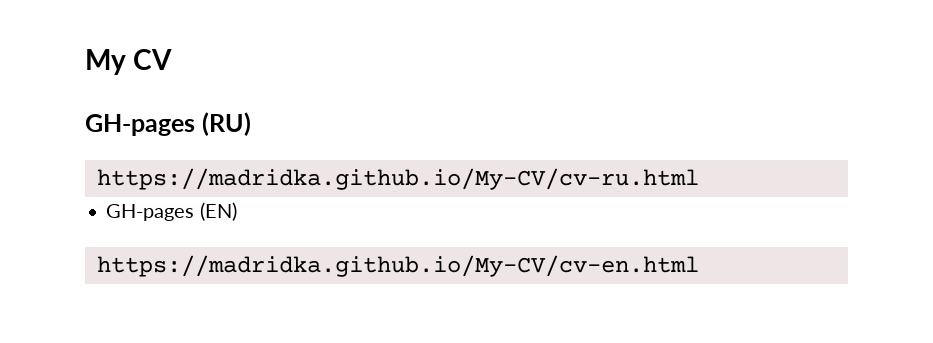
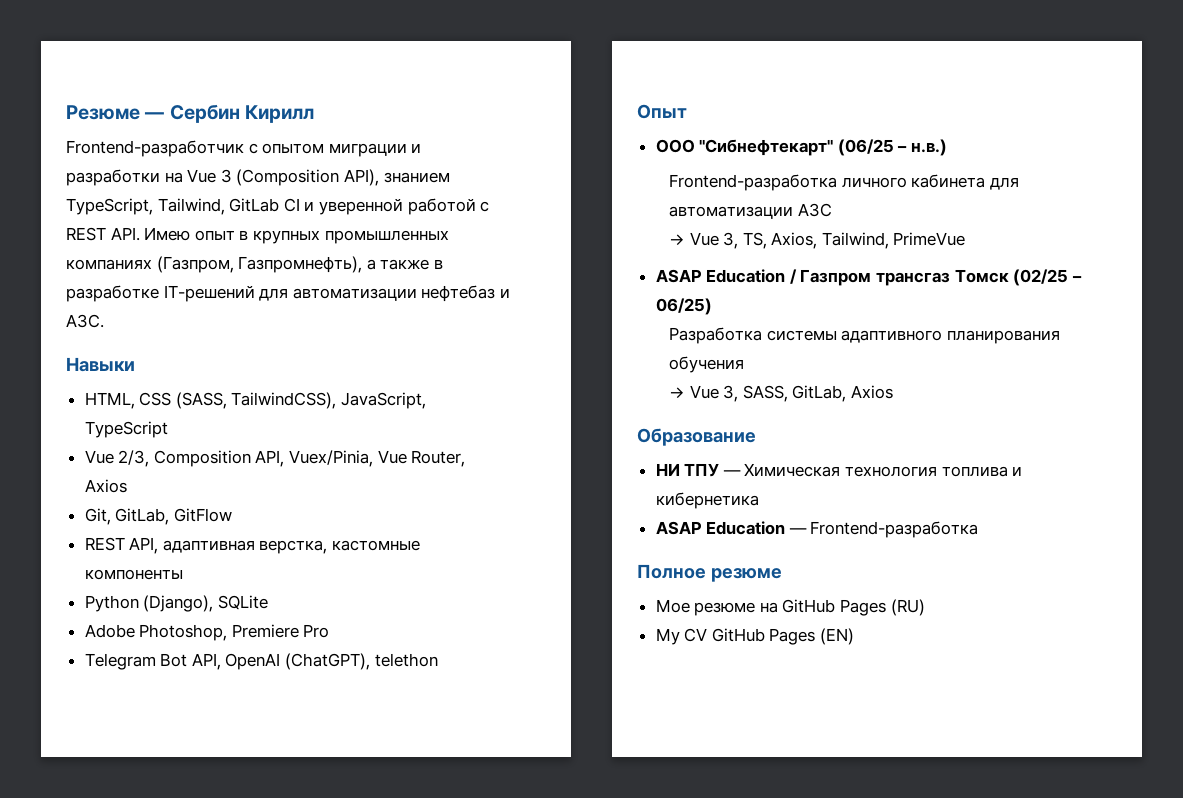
[85,49,173,75] [85,112,251,136] [96,168,699,190] [106,204,195,221] My CV // GH-pages (RU) // https://madridka.github.io/My-CV/cv-ru.html // GH-pages -> [66,104,314,123] [66,140,422,157] [66,169,450,186] [66,198,490,215] [66,227,449,244] [66,256,443,273] [66,285,510,302] [66,314,104,328] [66,357,135,372] [84,392,427,409] [84,421,168,438] [84,450,466,467] [84,479,127,493] [84,508,232,525] [84,537,421,554] [84,569,183,580] [84,595,268,612] [84,624,330,641] [84,653,438,670] [637,104,687,119] [655,139,948,156] [668,174,1019,191] [668,203,832,219] [668,232,966,249] [655,269,1082,286] [655,298,712,315] [668,327,1060,344] [668,356,744,373] [668,385,893,402] [637,428,756,446] [655,463,1023,477] [655,492,759,509] [655,521,979,538] [637,564,782,582] [655,599,925,616] [655,628,816,645] Резюме — Сербин Кирилл // Frontend-разработчик с опытом миграции и разработки на Vue 3 (Composition API), знанием TypeScript, Tailwind, GitLab CI и уверенной работой с REST API. Имею опыт в крупных промышленных компаниях (Газпром, Газпромнефть), а также в разработке IT-решений для автоматизации нефтебаз и АЗС. // Навыки // HTML, CSS (SASS, TailwindCSS), JavaScript, TypeScript // Vue 2/3, Composition API, Vuex/Pinia, Vue Router, Axios // Git, GitLab, GitFlow // REST API, адаптивная верстка, кастомные компоненты // Python (Django), SQLite // Adobe Photoshop, Premiere Pro // Telegram Bot API, OpenAI (ChatGPT), telethon // Опыт // ООО "Сибнефтекарт" (06/25 – н.в.) // Frontend-разработка личного кабинета для автоматизации АЗС // → Vue 3, TS, Axios, Tailwind, PrimeVue // ASAP Education / Газпром трансгаз Томск (02/25 – 06/25) // Разработка системы адаптивного планирования обучения // → Vue 3, SASS, GitLab, Axios // Образование // НИ ТПУ — Химическая технология топлива и кибернетика // ASAP Education — Frontend-разработка // Полное резюме // Мое резюме на GitHub Pages (RU) // My CV GitHub Pages
[96,255,699,277] // https://madridka.github.io/My-CV/cv-en.html -> (855, 636) none

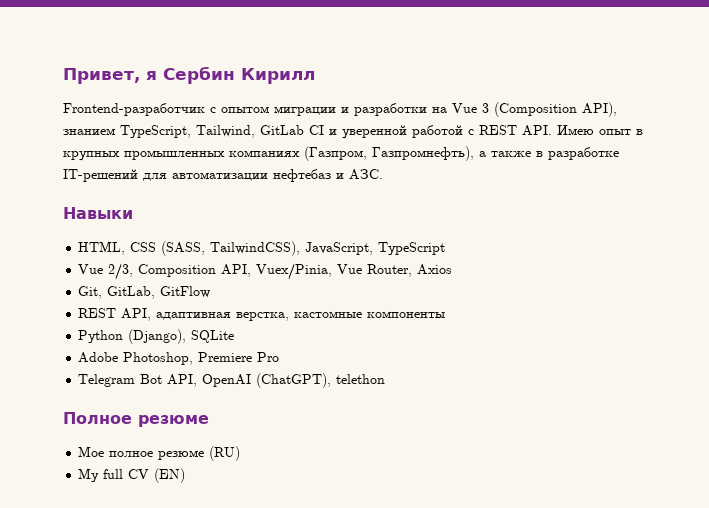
[66,105,165,120] Резюме — -> [63,68,157,84] Привет, я
[637,104,687,119] [655,139,948,156] [668,174,1019,191] [668,203,832,219] [668,232,966,249] [655,269,1082,286] [655,298,712,315] [668,327,1060,344] [668,356,744,373] [668,385,893,402] [637,428,756,446] [655,463,1023,477] [655,492,759,509] [655,521,979,538] // Опыт // ООО "Сибнефтекарт" (06/25 – н.в.) // Frontend-разработка личного кабинета для автоматизации АЗС // → Vue 3, TS, Axios, Tailwind, PrimeVue // ASAP Education / Газпром трансгаз Томск (02/25 – 06/25) // Разработка системы адаптивного планирования обучения // → Vue 3, SASS, GitLab, Axios // Образование // НИ ТПУ — Химическая технология топлива и кибернетика // ASAP Education — Frontend-разработка -> (386, 379) none
[694,599,887,616] резюме на GitHub Pages -> [109,450,205,460] полное резюме
[684,628,816,645] CV GitHub Pages -> [103,469,150,479] full CV

